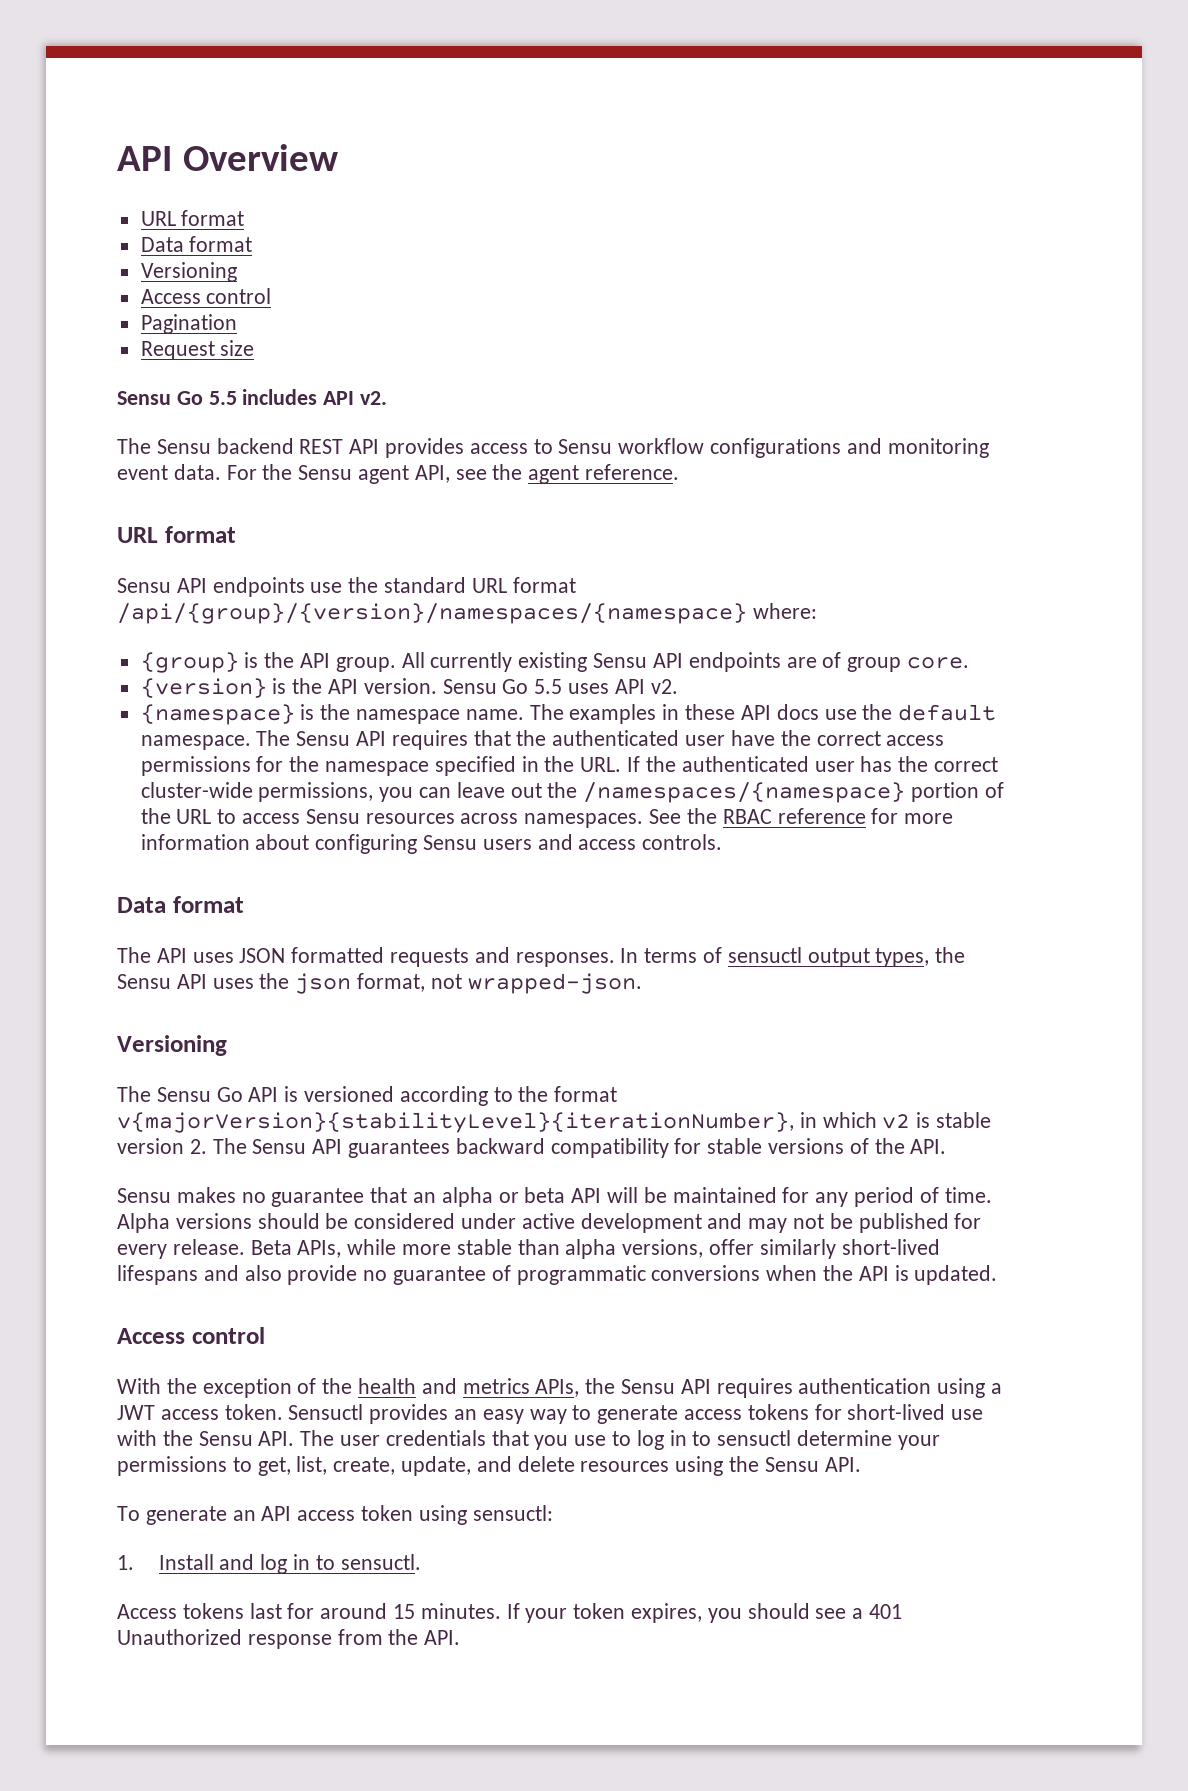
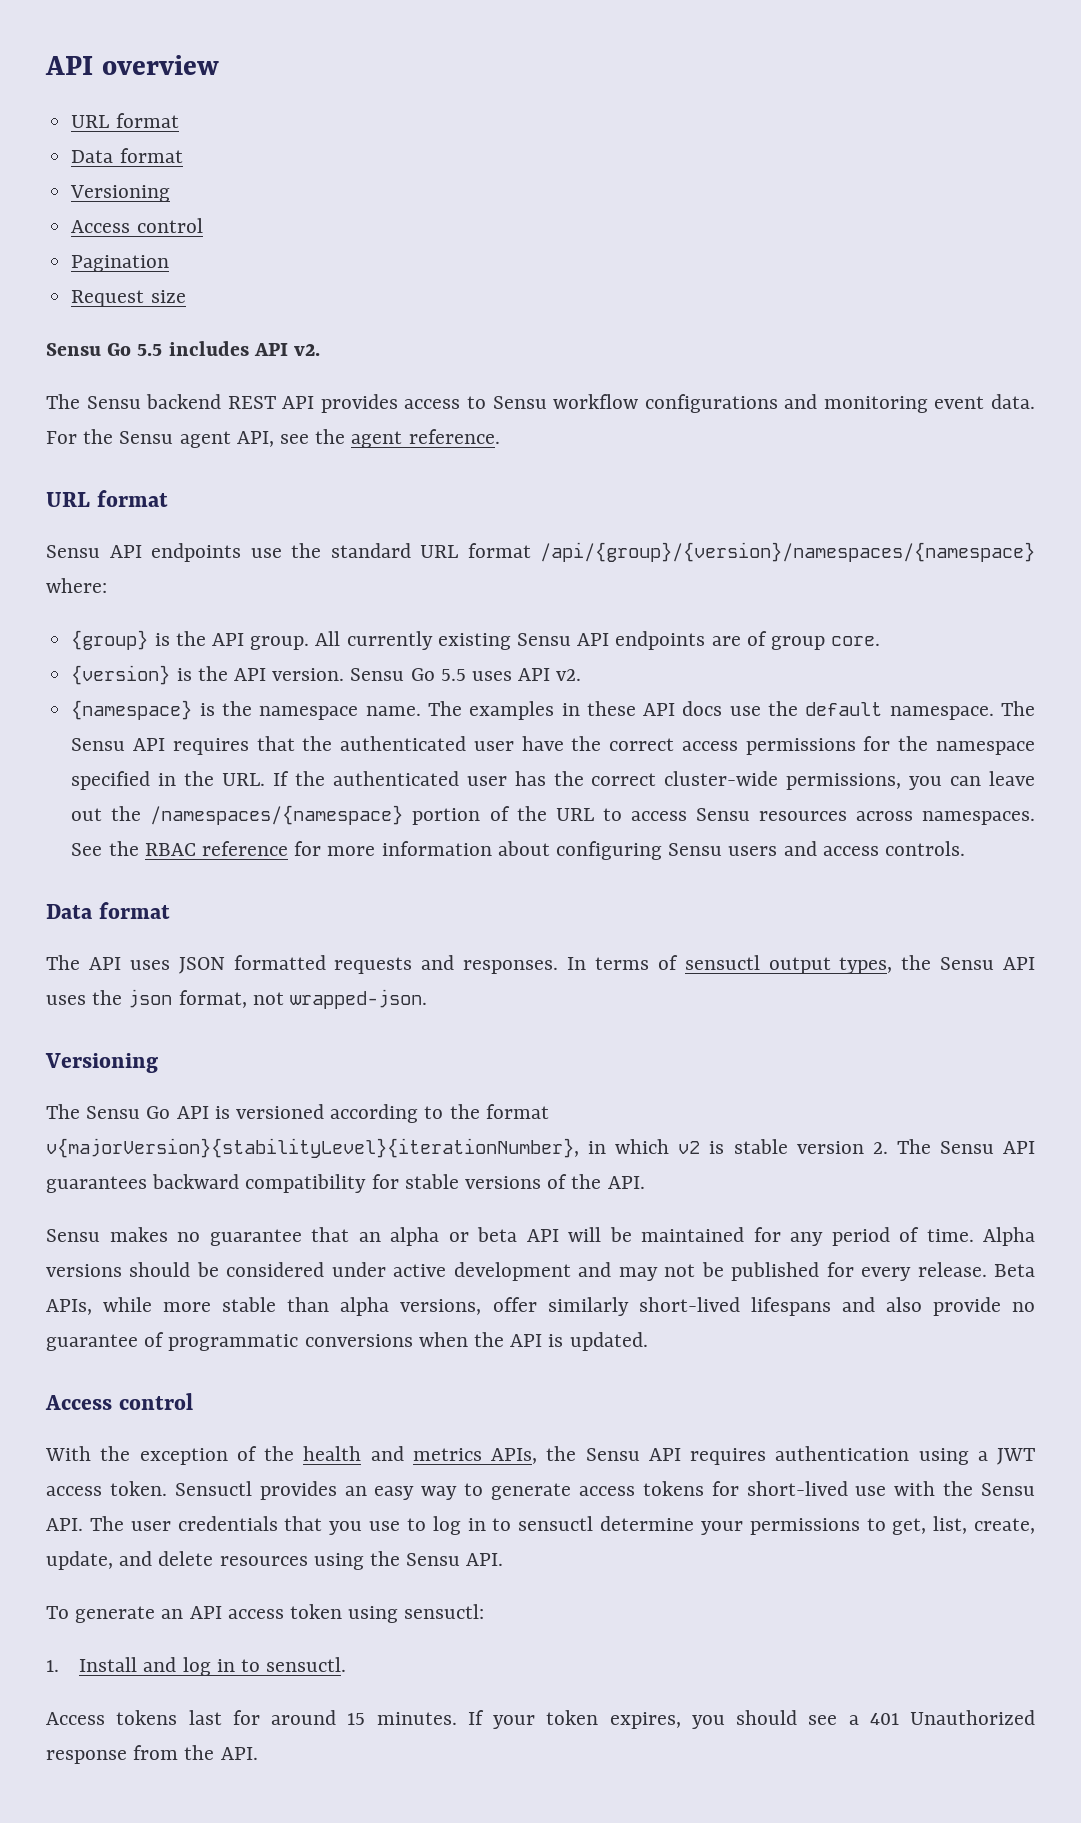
[117,144,338,171] API Overview -> [45,55,219,75] API overview

